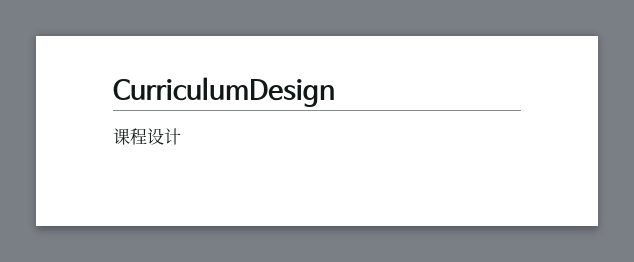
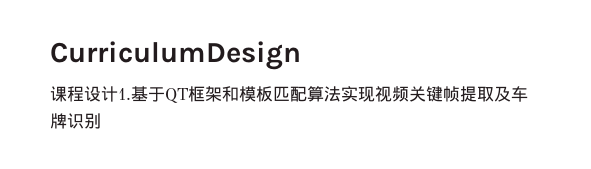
(181, 136) none -> [118,86,528,103] [50,113,101,129] 1.基于QT框架和模板匹配算法实现视频关键帧提取及车牌识别

